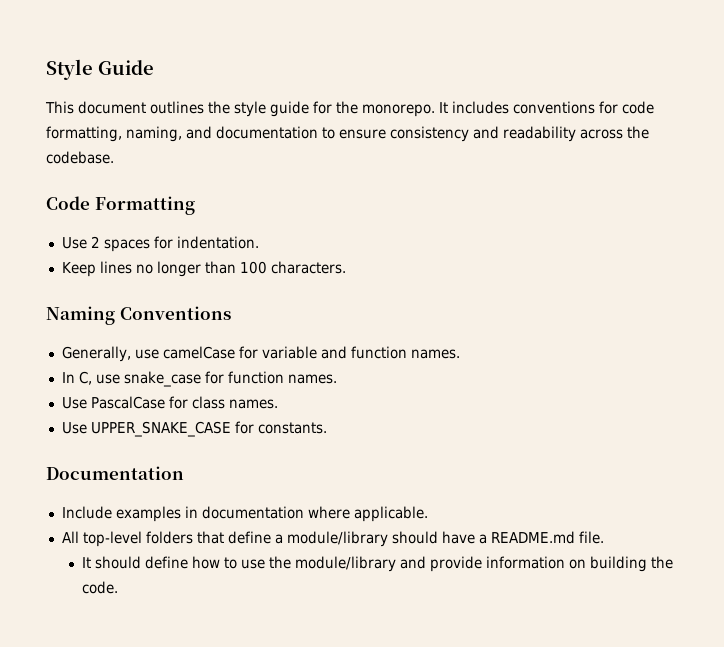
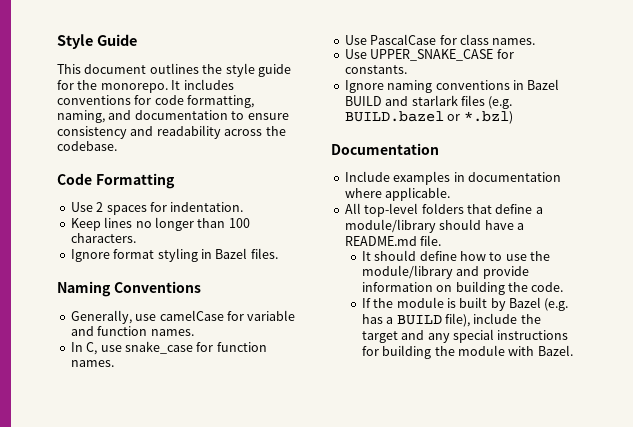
(346, 267) none -> [70,248,278,262] // Ignore format styling in Bazel files.
(327, 428) none -> [344,79,560,93] [344,95,513,109] [344,111,513,124] // Ignore naming conventions in Bazel BUILD and starlark files (e.g. BUILD.bazel or *.bzl)
(118, 587) none -> [361,297,569,311] [361,313,541,327] [361,329,569,343] [361,345,573,359] // If the module is built by Bazel (e.g. has a BUILD file), include the target and any special instructions for building the module with Bazel.

